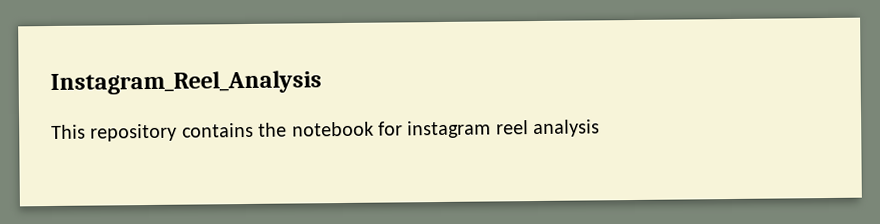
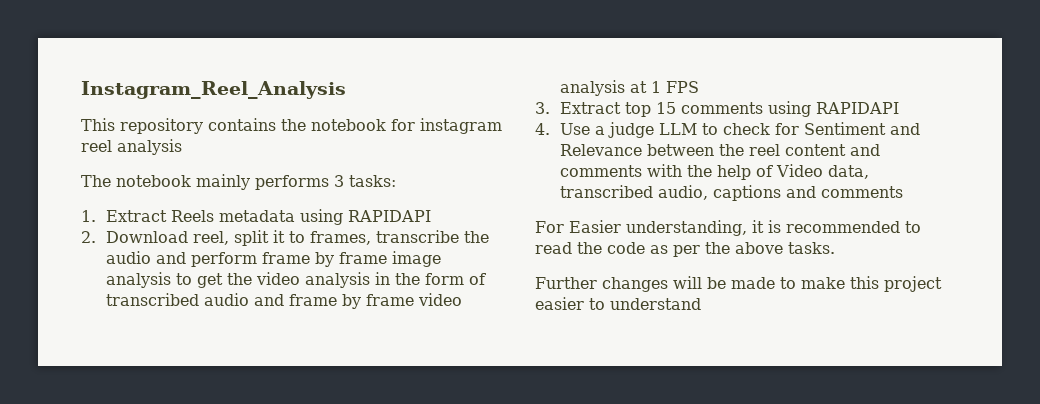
(601, 128) none -> [81,174,396,190] [81,209,431,225] [81,230,489,246] [105,251,441,267] [105,272,486,288] [105,293,462,309] [559,80,699,96] [535,101,899,117] [535,122,920,138] [559,144,880,156] [559,164,869,180] [559,185,903,201] [535,220,921,236] [535,242,835,257] [535,276,942,292] [535,297,701,310] // The notebook mainly performs 3 tasks: // 1. Extract Reels metadata using RAPIDAPI // 2. Download reel, split it to frames, transcribe the audio and perform frame by frame image analysis to get the video analysis in the form of transcribed audio and frame by frame video analysis at 1 FPS // 3. Extract top 15 comments using RAPIDAPI // 4. Use a judge LLM to check for Sentiment and Relevance between the reel content and comments with the help of Video data, transcribed audio, captions and comments // For Easier understanding, it is recommended to read the code as per the above tasks. // Further changes will be made to make this project easier to understand

